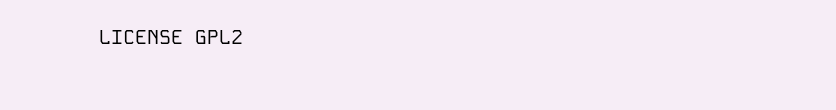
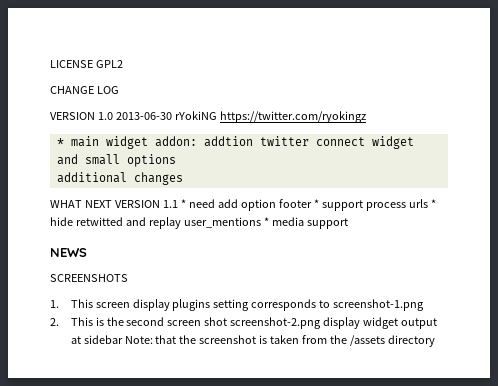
(243, 37) none -> [50,86,119,94] [50,111,366,123] [56,136,414,149] [56,154,176,167] [56,172,183,185] [50,199,436,211] [50,217,348,229] [50,248,87,257] [50,274,128,282] [50,299,425,311] [50,317,438,329] [70,335,436,347] // CHANGE LOG // VERSION 1.0 2013-06-30 rYokiNG https://twitter.com/ryokingz // * main widget addon: addtion twitter connect widget and small options // additional changes // WHAT NEXT VERSION 1.1 * need add option footer * support process urls * hide retwitted and replay user_mentions * media support // NEWS // SCREENSHOTS // 1. This screen display plugins setting corresponds to screenshot-1.png // 2. This is the second screen shot screenshot-2.png display widget output at sidebar Note: that the screenshot is taken from the /assets directory

